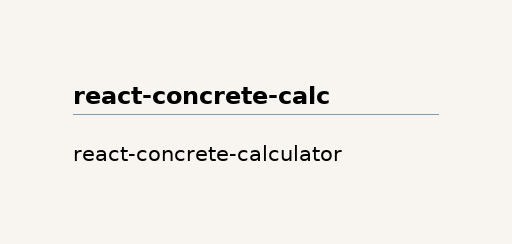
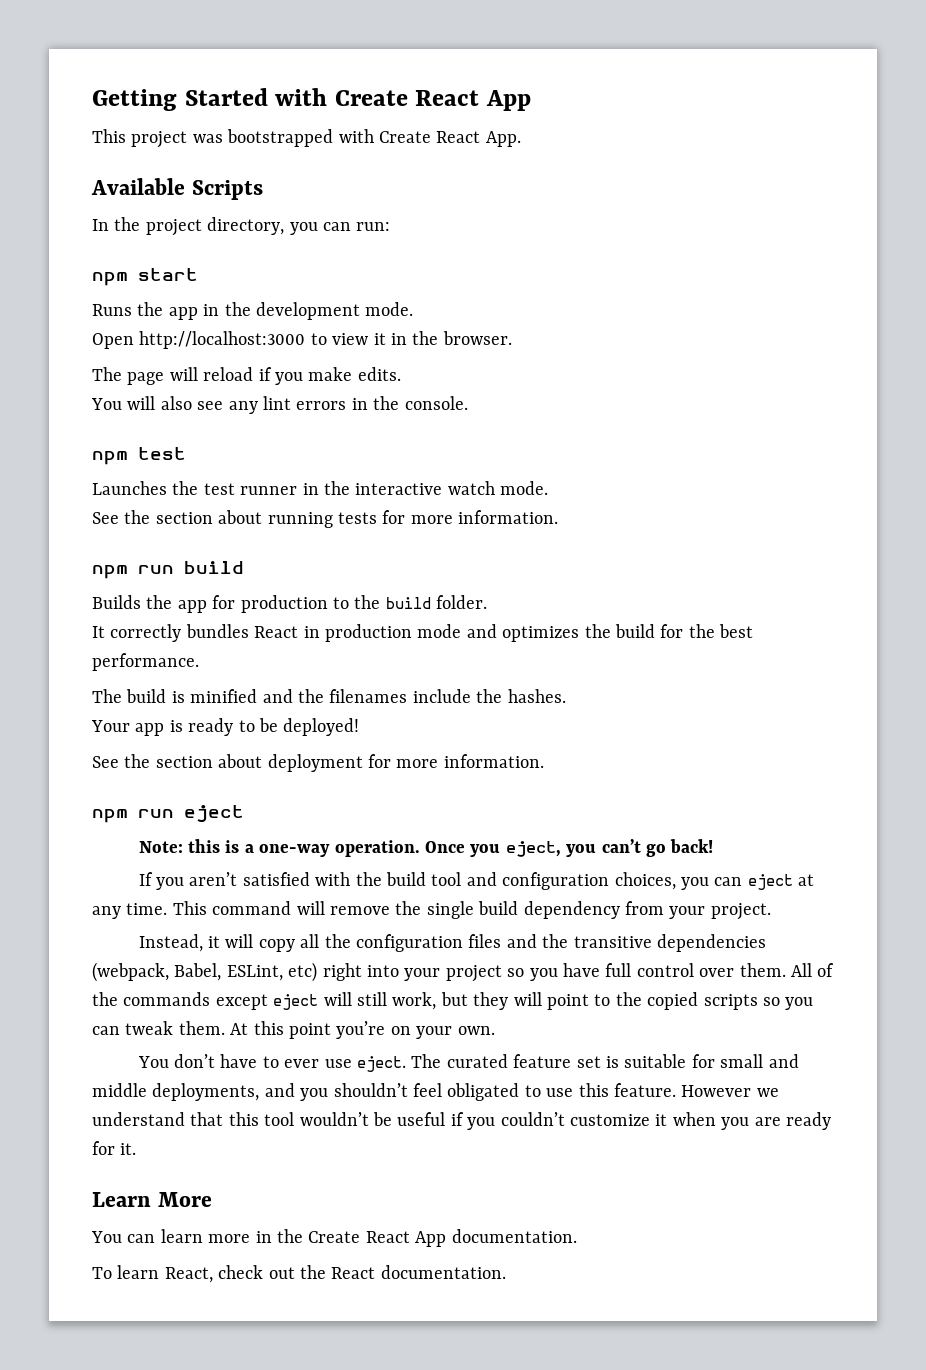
[73,86,330,104] [73,145,342,161] react-concrete-calc // react-concrete-calculator -> [92,88,531,111] [92,129,521,148] [91,178,263,200] [92,217,391,236] [92,268,198,286] [92,302,414,320] [92,331,512,349] [92,367,401,385] [91,396,468,414] [92,447,186,465] [92,481,549,495] [92,510,559,528] [92,561,244,579] [92,595,488,613] [92,624,754,642] [92,653,199,671] [92,689,566,703] [91,718,360,736] [92,754,544,772] [92,805,244,823] [138,839,714,857] [138,872,815,890] [92,901,771,920] [138,934,767,952] [92,962,835,982] [92,992,814,1010] [92,1021,495,1039] [137,1054,799,1072] [92,1083,779,1101] [92,1112,831,1130] [92,1141,137,1155] [92,1192,212,1207] [91,1229,577,1247] [92,1265,506,1283] Getting Started with Create React App // This project was bootstrapped with Create React App. // Available Scripts // In the project directory, you can run: // npm start // Runs the app in the development mode. // Open http://localhost:3000 to view it in the browser. // The page will reload if you make edits. // You will also see any lint errors in the console. // npm test // Launches the test runner in the interactive watch mode. // See the section about running tests for more information. // npm run build // Builds the app for production to the build folder. // It correctly bundles React in production mode and optimizes the build for the best performance. // The build is minified and the filenames include the hashes. // Your app is ready to be deployed! // See the section about deployment for more information. // npm run eject // Note: this is a one-way operation. Once you eject, you can’t go back! // If you aren’t satisfied with the build tool and configuration choices, you can eject at any time. This command will remove the single build dependency from your project. // Instead, it will copy all the configuration files and the transitive dependencies (webpack, Babel, ESLint, etc) right into your project so you have full control over them. All of the commands except eject will still work, but they will point to the copied scripts so you can tweak them. At this point you’re on your own. // You don’t have to ever use eject. The curated feature set is suitable for small and middle deployments, and you shouldn’t feel obligated to use this feature. However we understand that this tool wouldn’t be useful if you couldn’t customize it when you are ready for it. // Learn More // You can learn more in the Create React App documentation. // To learn React, check out the React documentation.

